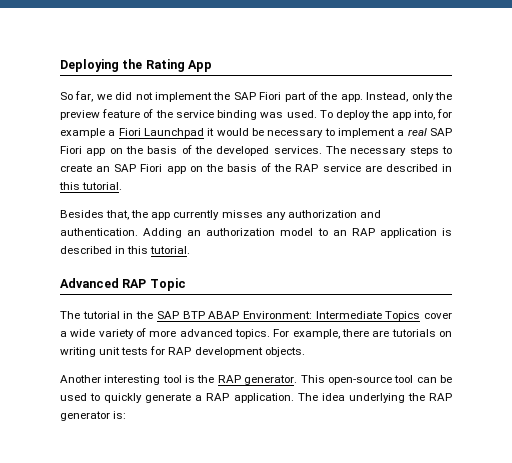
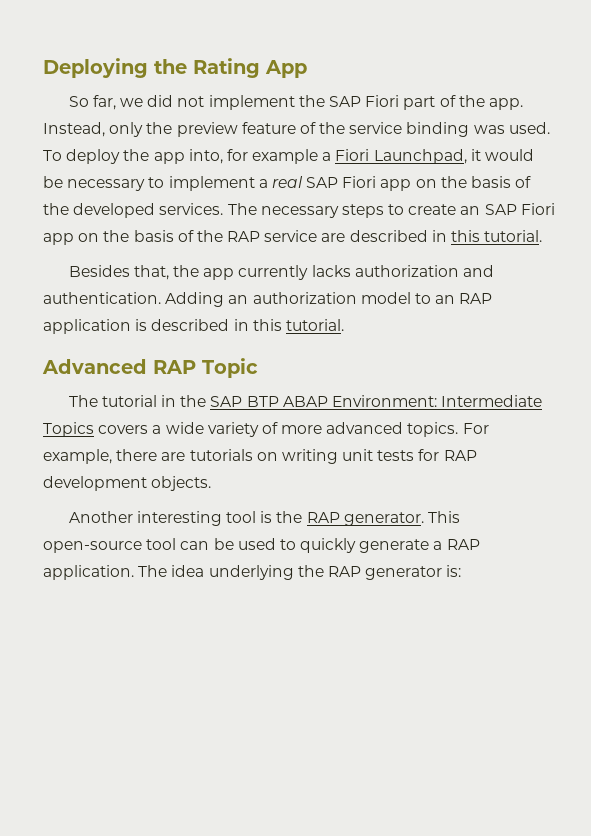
[144,128,204,138] Launchpad -> [373,149,467,164] Launchpad,
[221,210,286,220] misses any -> [311,265,351,277] lacks
[423,312,452,319] cover -> [98,425,149,434] covers

